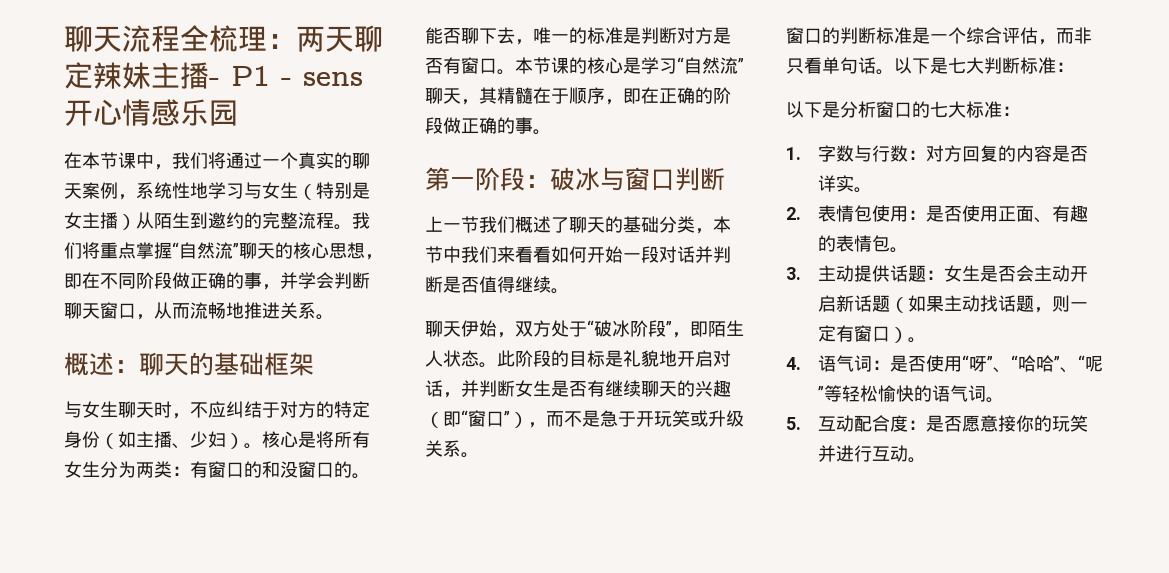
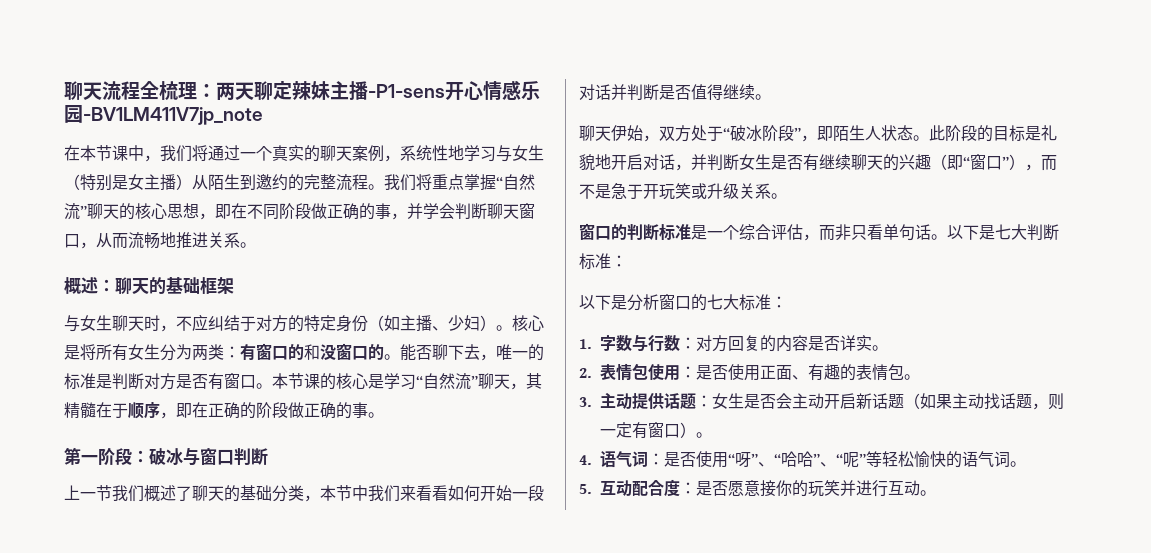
[209,66,363,86] - P1 - sens -> [368,84,445,98] -P1-sens
(238, 113) none -> [83,107,263,125] -BV1LM411V7jp_note

